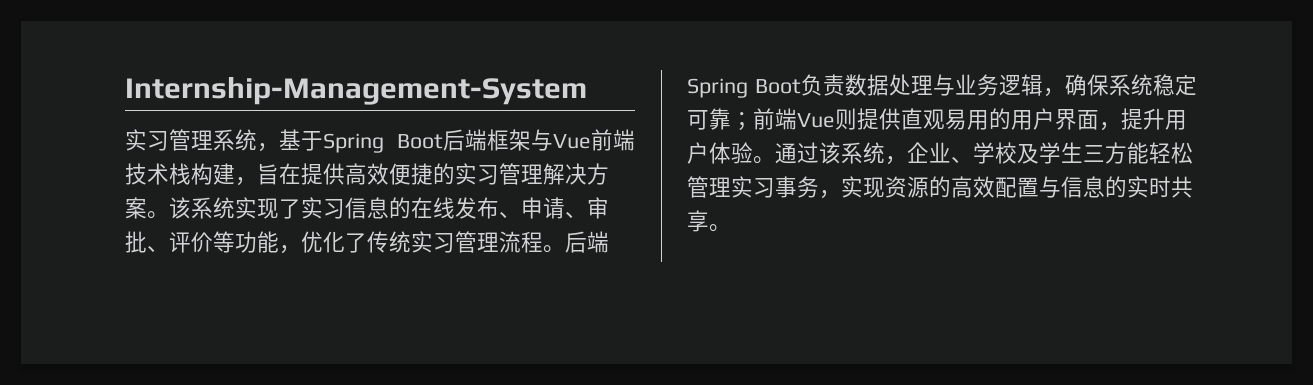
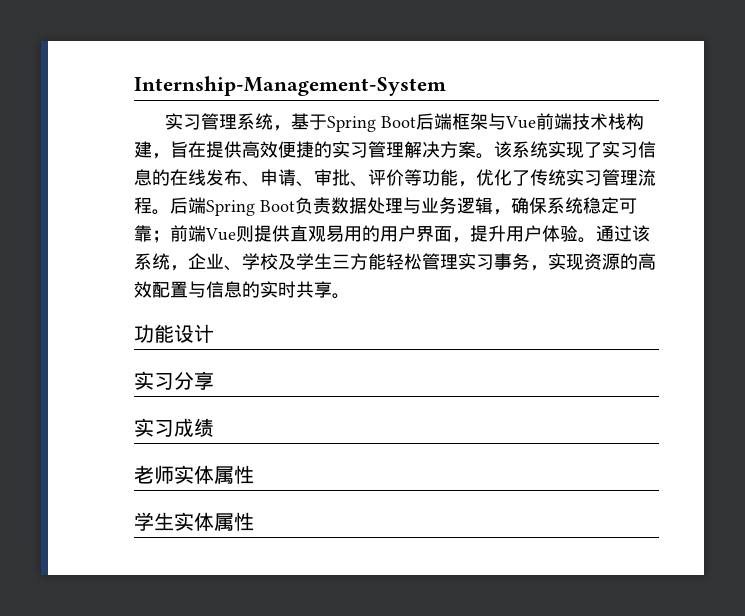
(731, 228) none -> [134,324,214,343] [134,371,214,390] [134,418,214,437] [134,465,254,484] [134,512,254,531] // 功能设计 // 实习分享 // 实习成绩 // 老师实体属性 // 学生实体属性

